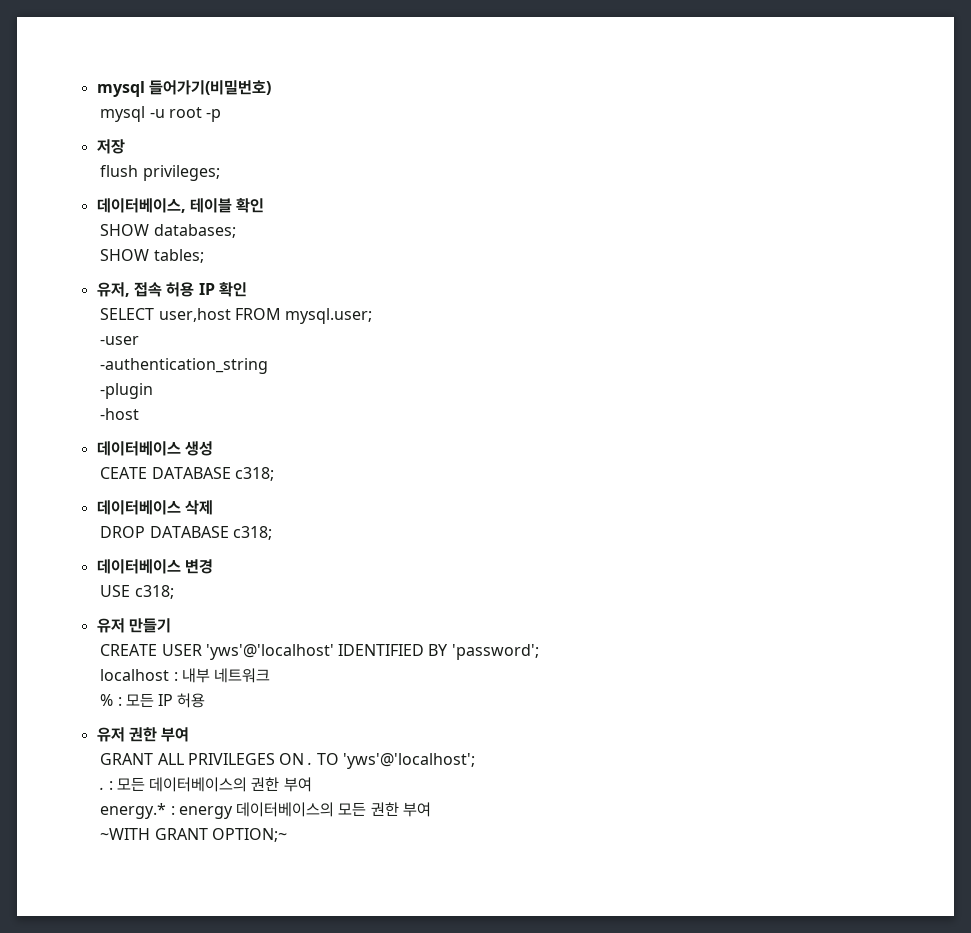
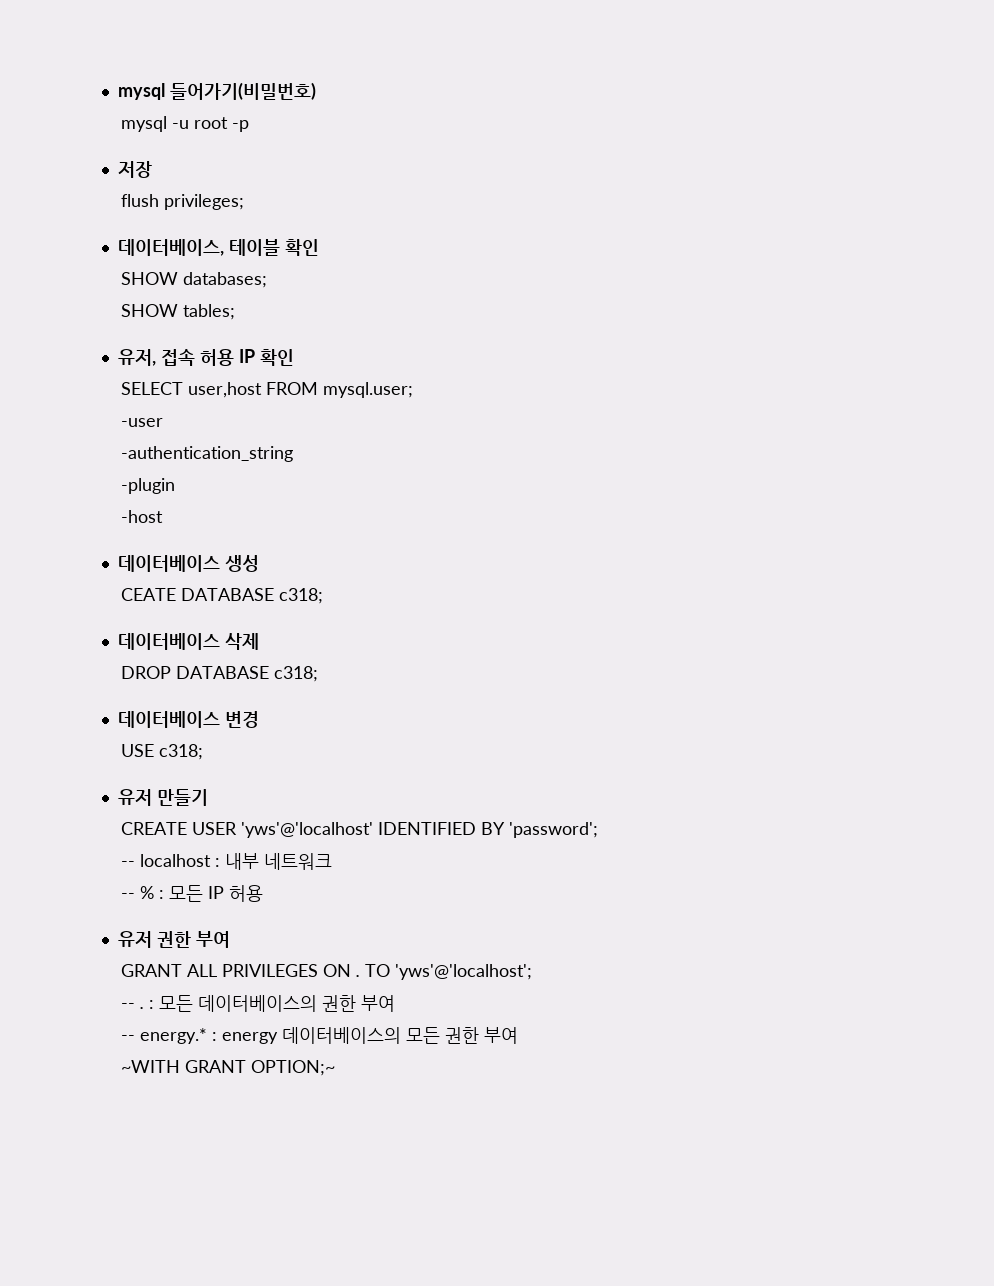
(539, 652) none -> [120,861,135,867] --
(271, 675) none -> [120,893,135,899] --
(476, 761) none -> [120,1003,135,1009] --
(312, 784) none -> [120,1035,135,1041] --

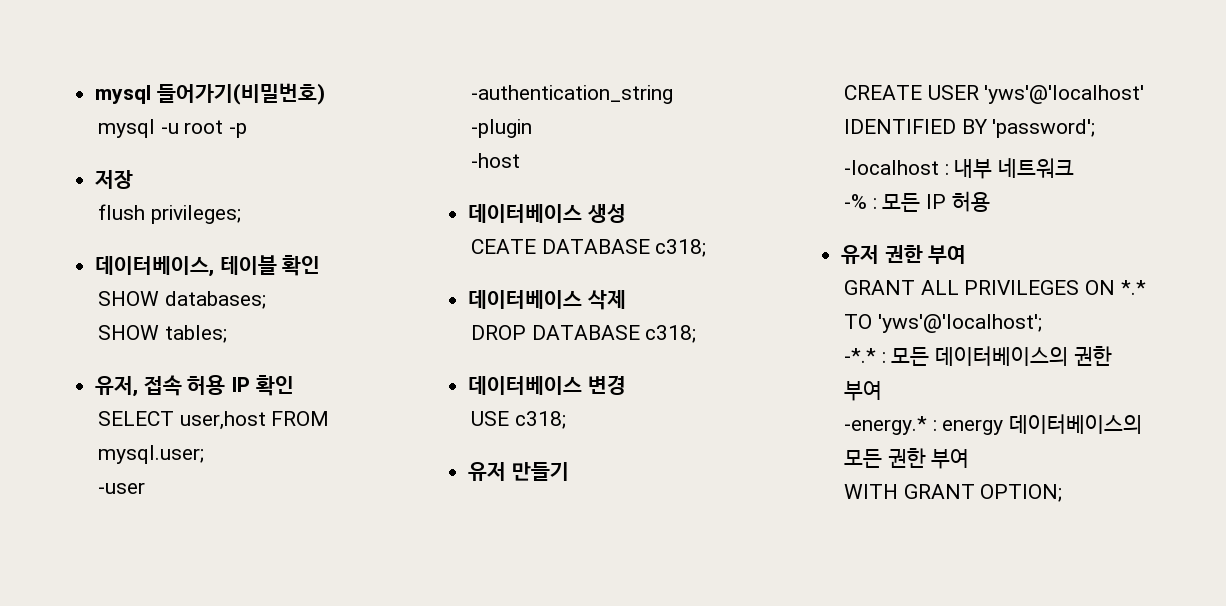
[120,854,211,867] -- localhost -> [843,160,939,175] -localhost
[120,886,154,899] -- % -> [843,194,867,209] -%
[355,975,360,977] . -> [1120,280,1146,295] *.*
[120,1003,144,1009] -- . -> [843,348,876,363] -*.*
[120,1028,207,1044] -- energy.* -> [843,416,927,435] -energy.*
[120,1060,335,1076] ~WITH GRANT OPTION;~ -> [843,484,1063,502] WITH GRANT OPTION;

